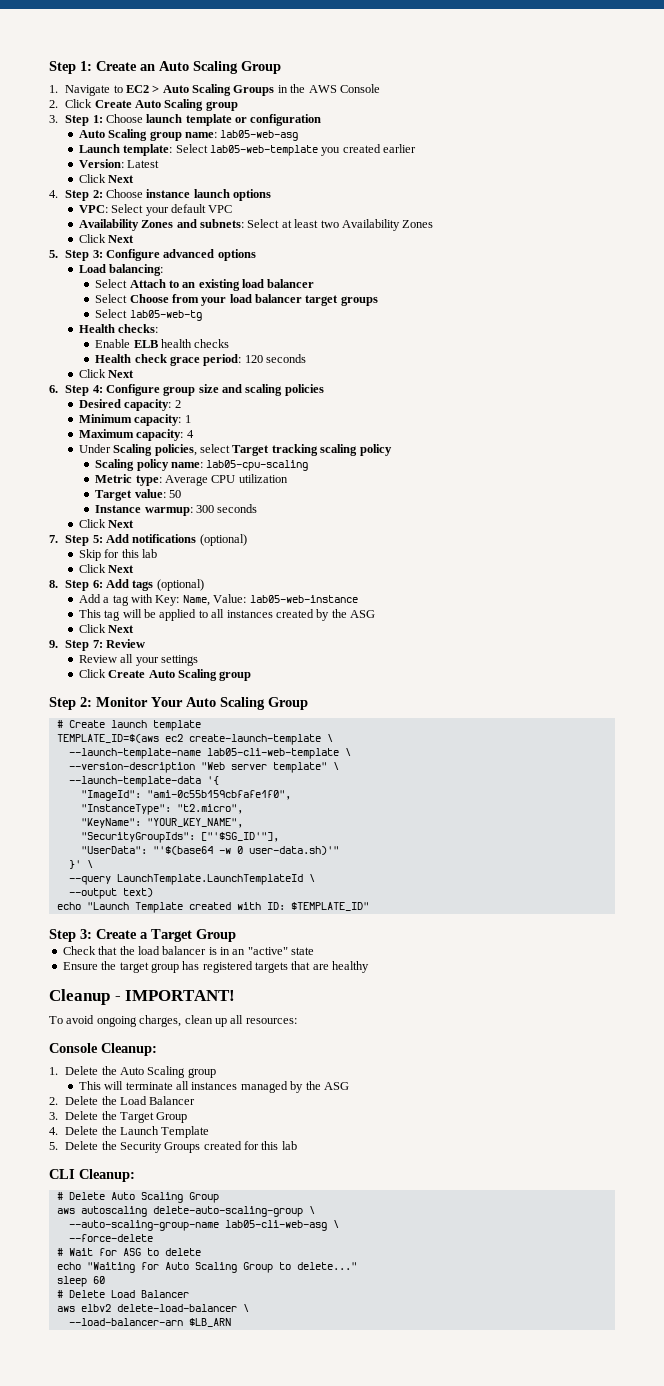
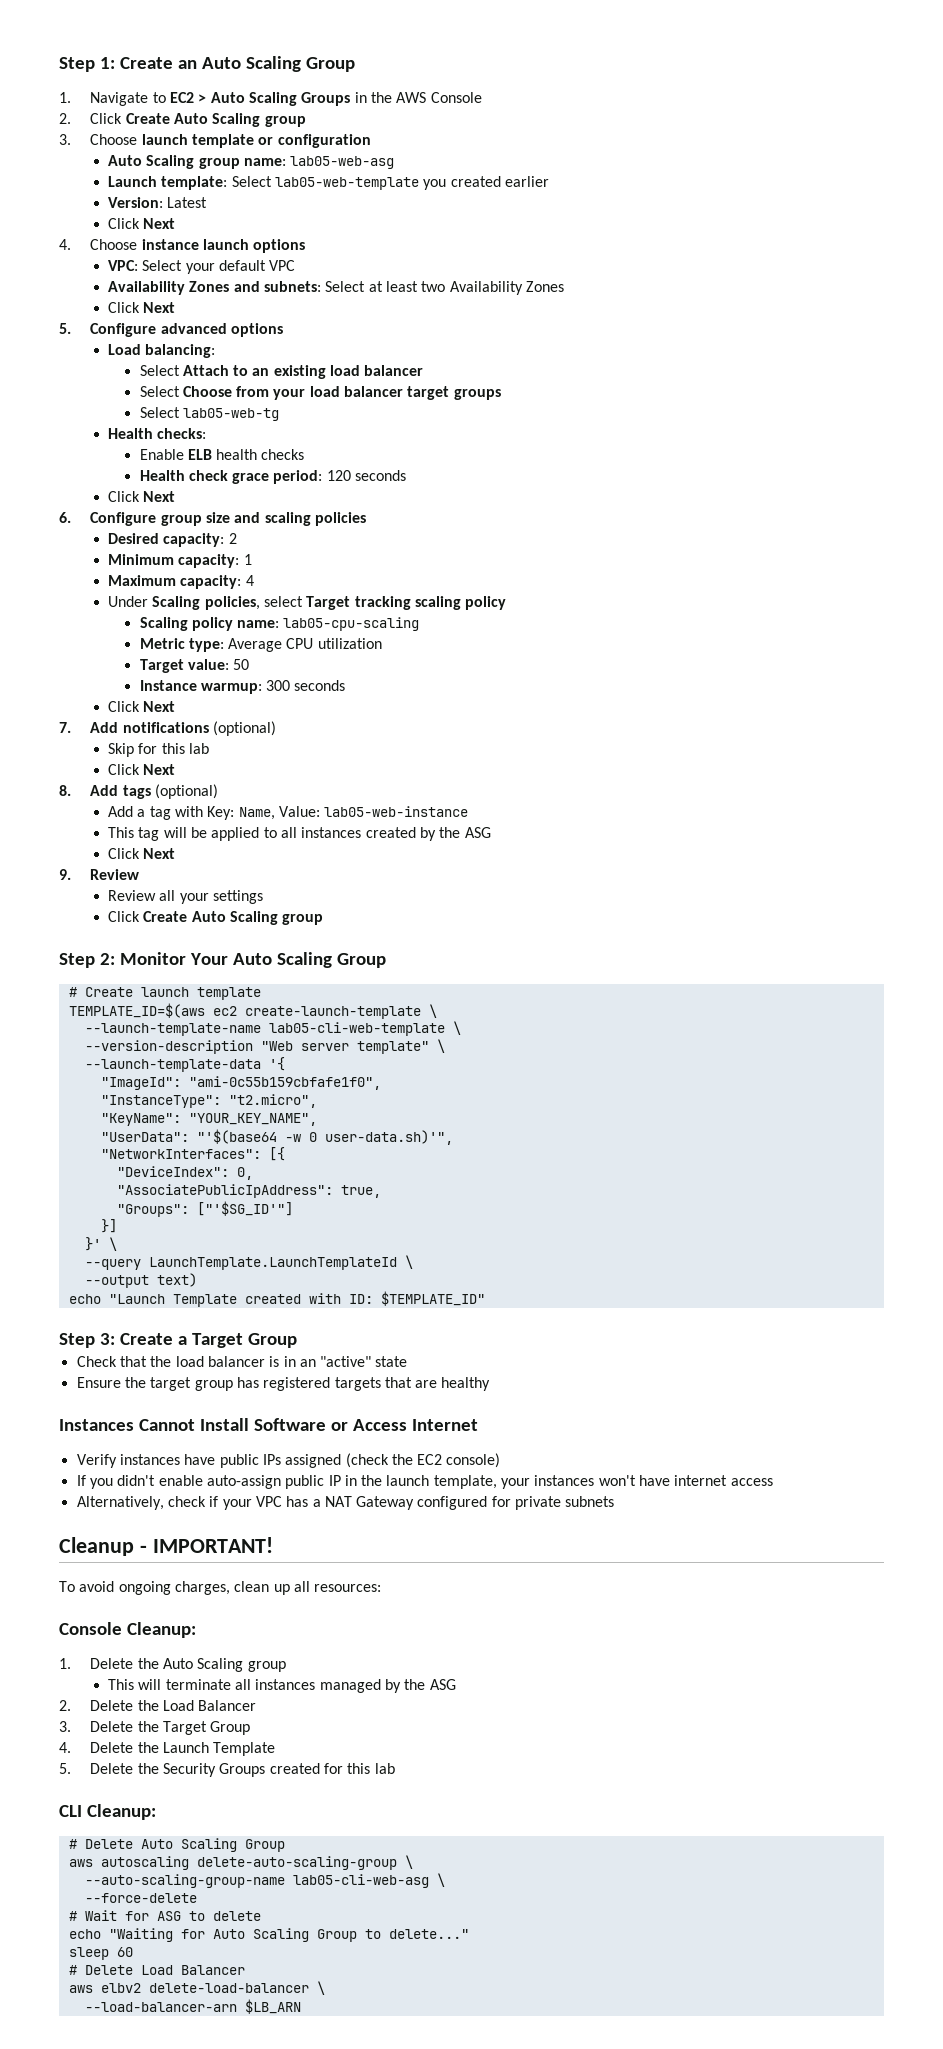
[65,115,103,126] Step 1: -> (71, 139) none
[65,190,103,201] Step 2: -> (71, 244) none
[65,250,103,261] Step 3: -> (71, 328) none
[65,385,103,396] Step 4: -> (71, 517) none
[65,535,103,546] Step 5: -> (71, 727) none
[65,580,103,591] Step 6: -> (71, 790) none
[65,640,103,651] Step 7: -> (71, 874) none
[80,832,279,843] // "SecurityGroupIds": ["'$SG_ID'"], -> (317, 1119) none
[248,846,339,855] user-data.sh)'" -> [324,1130,453,1145] [100,1147,285,1161] [116,1166,253,1180] [116,1184,381,1198] [116,1201,293,1217] [100,1219,117,1233] user-data.sh)'", // "NetworkInterfaces": [{ // "DeviceIndex": 0, // "AssociatePublicIpAddress": true, // "Groups": ["'$SG_ID'"] // }]
(370, 967) none -> [59,1418,478,1431] [76,1453,501,1468] [76,1475,773,1489] [76,1496,615,1510] // Instances Cannot Install Software or Access Internet // Verify instances have public IPs assigned (check the EC2 console) // If you didn't enable auto-assign public IP in the launch template, your instances won't have internet access // Alternatively, check if your VPC has a NAT Gateway configured for private subnets

